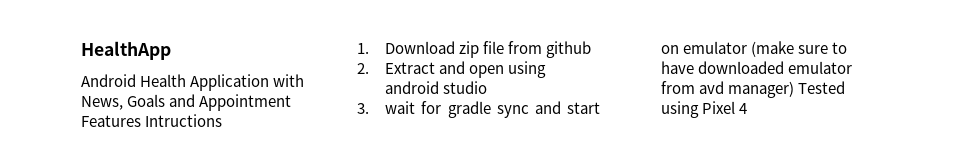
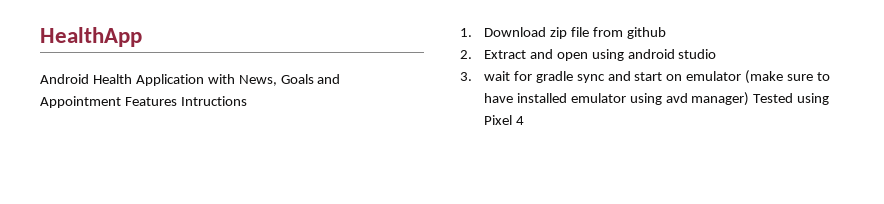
[698,61,853,74] [661,81,696,94] downloaded emulator from -> [516,93,662,105] installed emulator using

